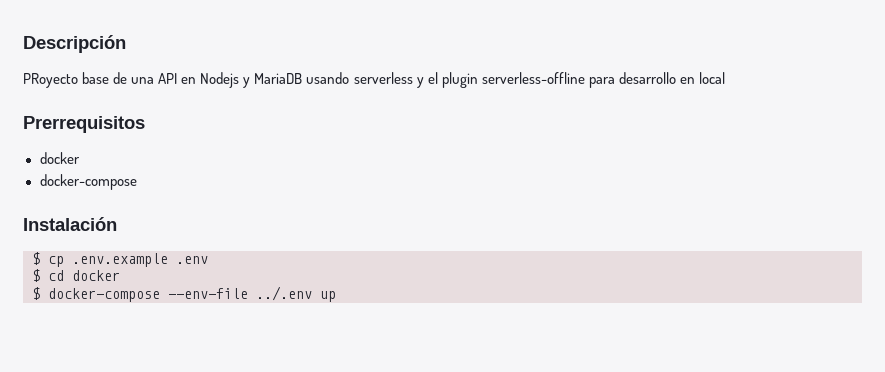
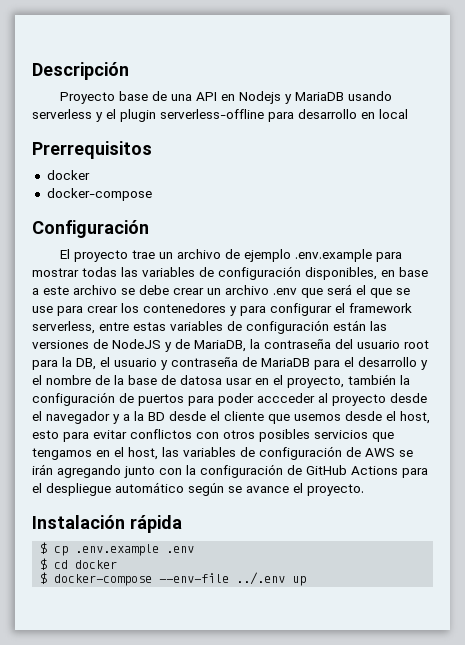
[23,73,78,88] PRoyecto -> [60,92,116,104] Proyecto
(137, 182) none -> [32,220,149,238] [60,249,403,262] [32,266,428,280] [32,284,410,298] [32,303,412,316] [32,320,387,334] [32,339,429,352] [32,357,428,370] [32,374,410,388] [32,392,427,406] [32,411,430,424] [32,429,394,442] [32,446,413,460] [32,464,428,478] [32,482,364,496] // Configuración // El proyecto trae un archivo de ejemplo .env.example para mostrar todas las variables de configuración disponibles, en base a este archivo se debe crear un archivo .env que será el que se use para crear los contenedores y para configurar el framework serverless, entre estas variables de configuración están las versiones de NodeJS y de MariaDB, la contraseña del usuario root para la DB, el usuario y contraseña de MariaDB para el desarrollo y el nombre de la base de datosa usar en el proyecto, también la configuración de puertos para poder accceder al proyecto desde el navegador y a la BD desde el cliente que usemos desde el host, esto para evitar conflictos con otros posibles servicios que tengamos en el host, las variables de configuración de AWS se irán agregando junto con la configuración de GitHub Actions para el despliegue automático según se avance el proyecto.
(117, 224) none -> [130,515,182,533] rápida

